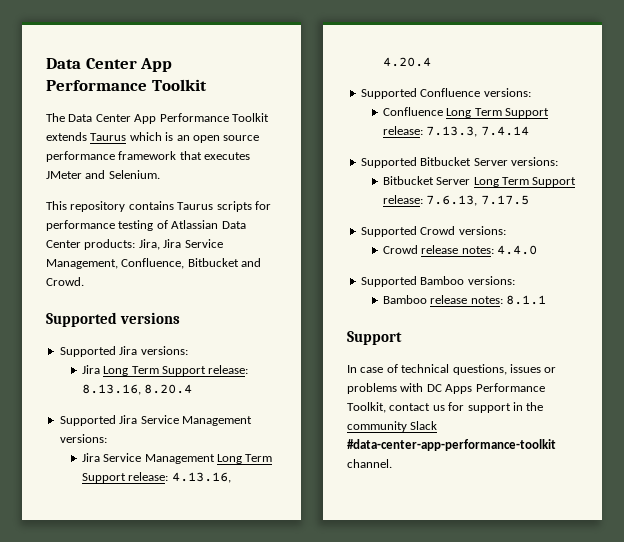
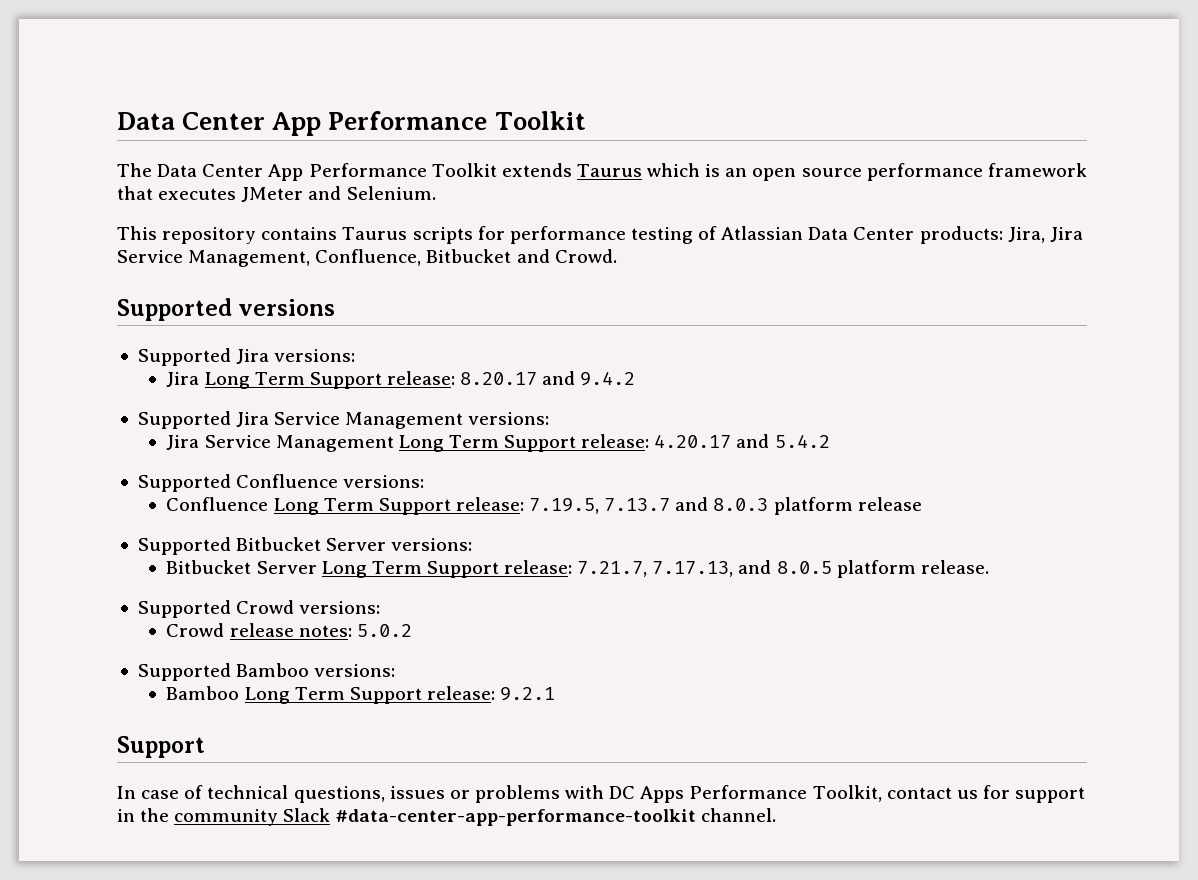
[81,384,193,395] 8.13.16, 8.20.4 -> [460,371,636,386] 8.20.17 and 9.4.2
[171,472,231,483] [382,57,431,67] 4.13.16, 4.20.4 -> [654,434,830,448] 4.20.17 and 5.4.2
[426,126,529,137] 7.13.3, 7.4.14 -> [529,497,922,515] 7.19.5, 7.13.7 and 8.0.3 platform release
[426,195,529,206] 7.6.13, 7.17.5 -> [577,560,989,578] 7.21.7, 7.17.13, and 8.0.5 platform release.
[497,245,538,255] 4.4.0 -> [356,624,412,637] 5.0.2
[430,295,547,305] release notes: 8.1.1 -> [244,686,556,704] Long Term Support release: 9.2.1

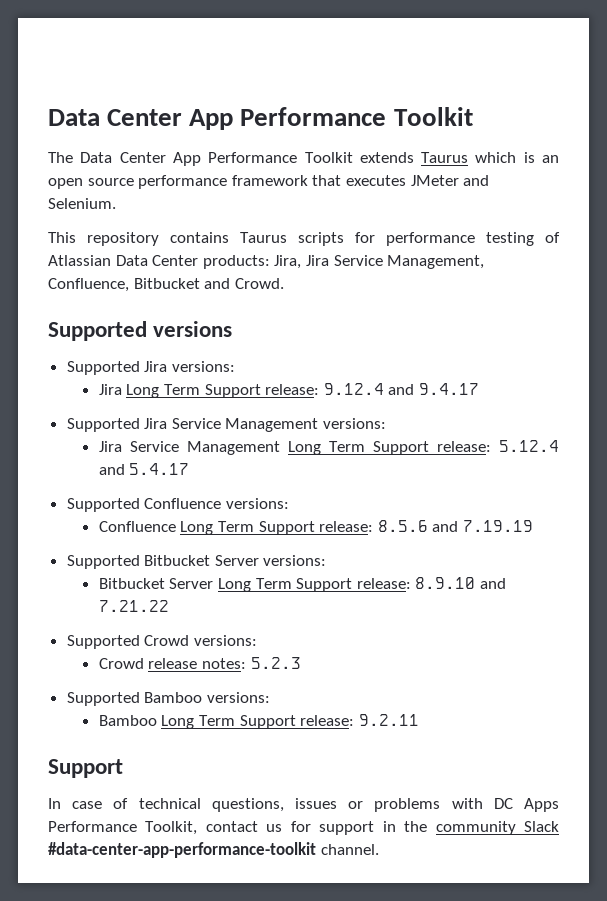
[460,371,636,386] 8.20.17 and 9.4.2 -> [323,383,479,395] 9.12.4 and 9.4.17
[654,434,830,448] 4.20.17 and 5.4.2 -> [499,440,559,452] [98,463,190,475] 5.12.4 and 5.4.17
[529,497,922,515] 7.19.5, 7.13.7 and 8.0.3 platform release -> [377,520,533,532] 8.5.6 and 7.19.19
[577,560,989,578] 7.21.7, 7.17.13, and 8.0.5 platform release. -> [415,577,506,589] [98,600,169,612] 8.9.10 and 7.21.22
[356,624,412,637] 5.0.2 -> [250,657,301,669] 5.2.3
[500,687,556,701] 9.2.1 -> [358,714,419,726] 9.2.11

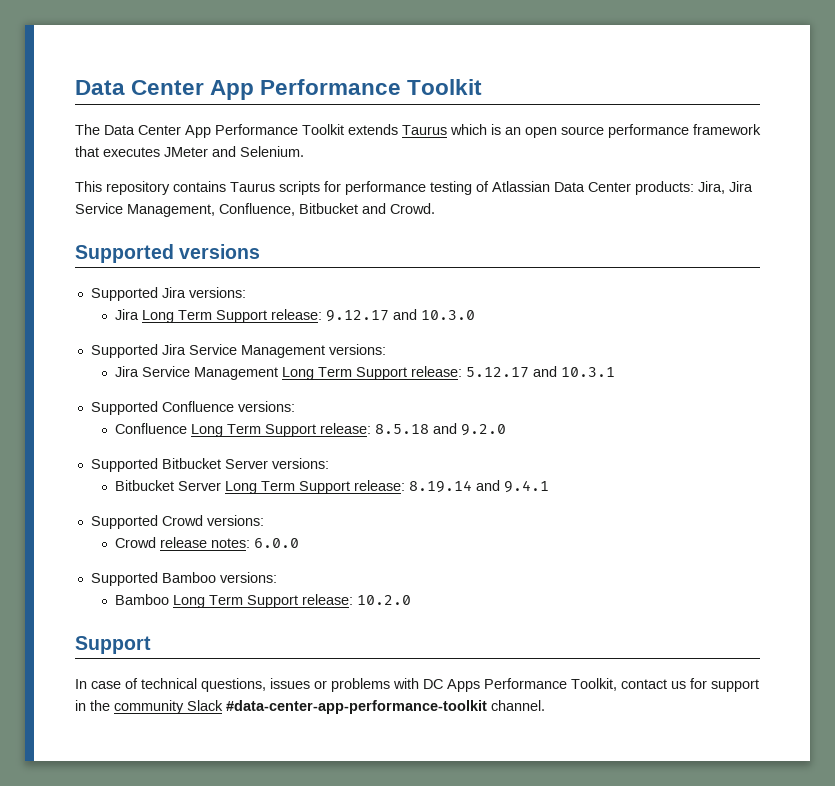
[323,383,479,395] 9.12.4 and 9.4.17 -> [325,309,475,322] 9.12.17 and 10.3.0
[499,440,559,452] [98,463,190,475] 5.12.4 and 5.4.17 -> [465,366,615,378] 5.12.17 and 10.3.1
[377,520,533,532] 8.5.6 and 7.19.19 -> [374,423,506,436] 8.5.18 and 9.2.0
[415,577,506,589] [98,600,169,612] 8.9.10 and 7.21.22 -> [408,480,549,493] 8.19.14 and 9.4.1
[250,657,301,669] 5.2.3 -> [253,538,299,548] 6.0.0
[358,714,419,726] 9.2.11 -> [356,595,411,605] 10.2.0

